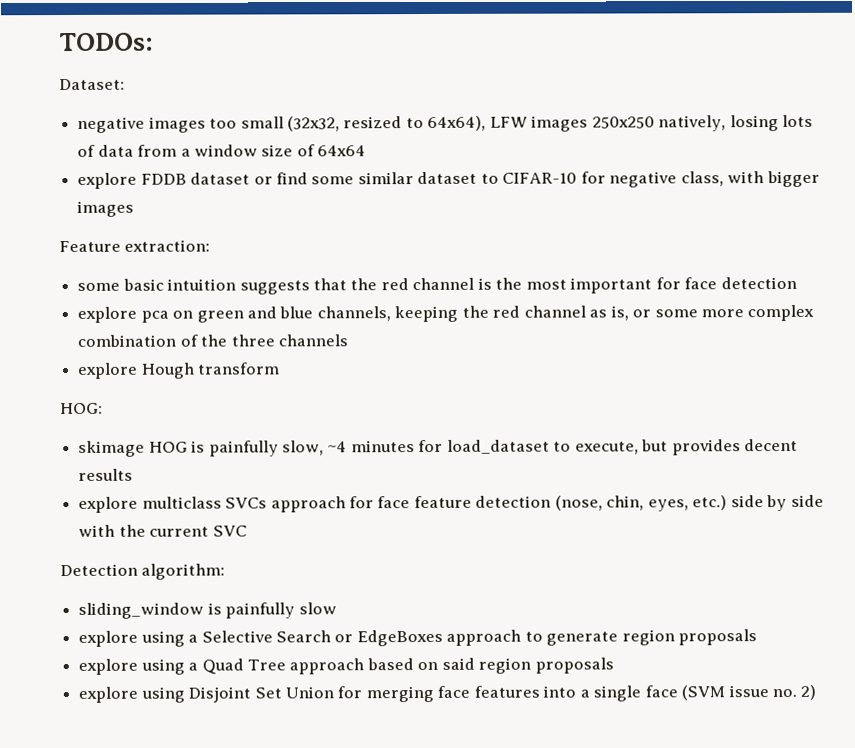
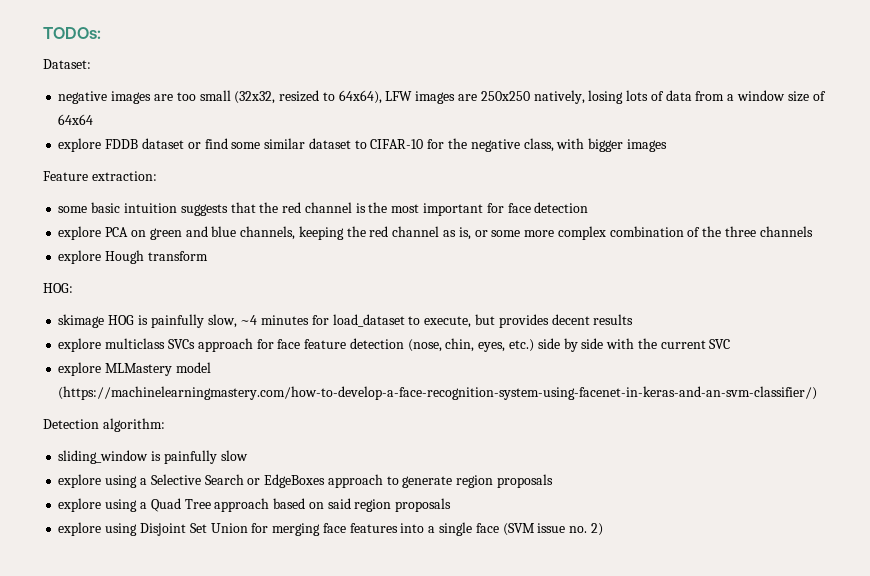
(206, 124) none -> [153,94,173,101] are
(589, 123) none -> [457,94,477,101] are
(606, 177) none -> [447,138,467,149] the
[140,310,169,323] pca -> [105,227,129,237] PCA
(247, 531) none -> [58,362,211,376] [58,386,818,400] // explore MLMastery model (https://machinelearningmastery.com/how-to-develop-a-face-recognition-system-using-facenet-in-keras-and-an-svm-classifier/)

